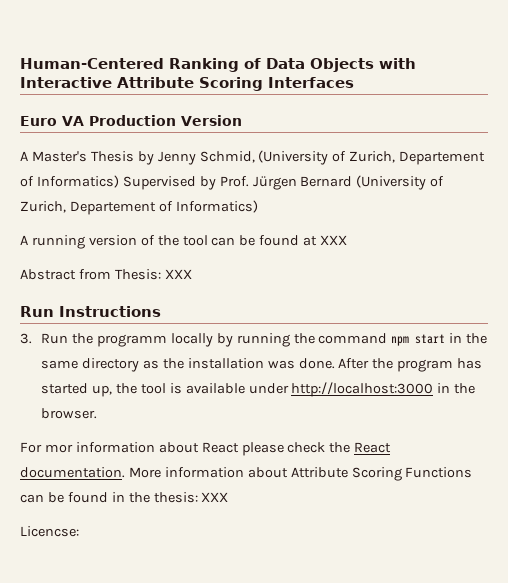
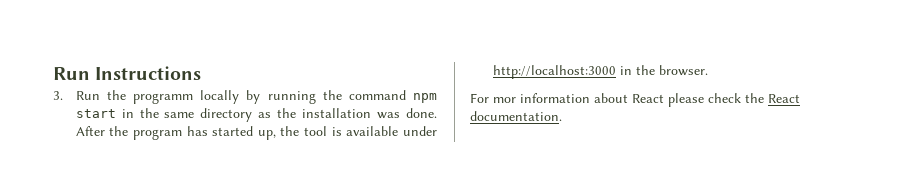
[20,58,416,72] [20,77,354,91] [20,115,242,126] [20,150,486,165] [20,175,445,190] [20,200,258,215] [20,235,348,249] [20,269,192,280] Human-Centered Ranking of Data Objects with Interactive Attribute Scoring Interfaces // Euro VA Production Version // A Master's Thesis by Jenny Schmid, (University of Zurich, Departement of Informatics) Supervised by Prof. Jürgen Bernard (University of Zurich, Departement of Informatics) // A running version of the tool can be found at XXX // Abstract from Thesis: XXX // -> (53, 73) none
[128,467,473,481] [20,492,229,503] [20,526,79,537] More information about Attribute Scoring Functions can be found in the thesis: XXX // Licencse: -> (562, 116) none

